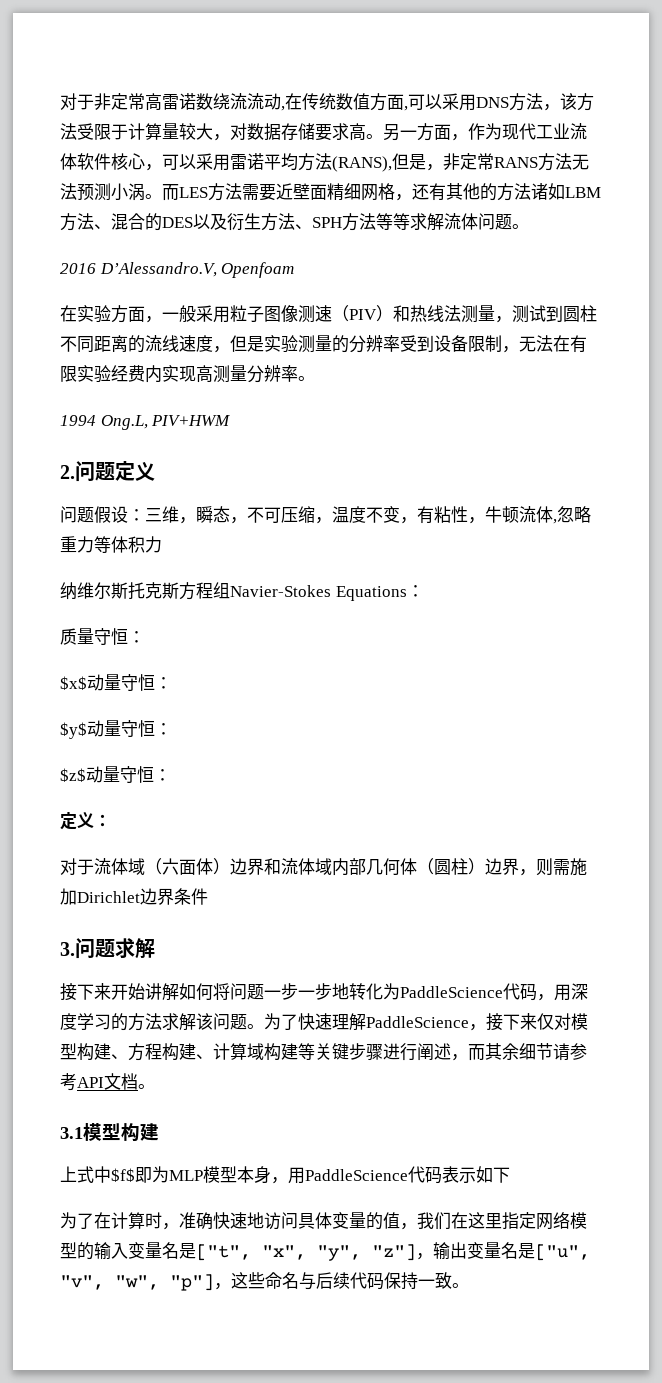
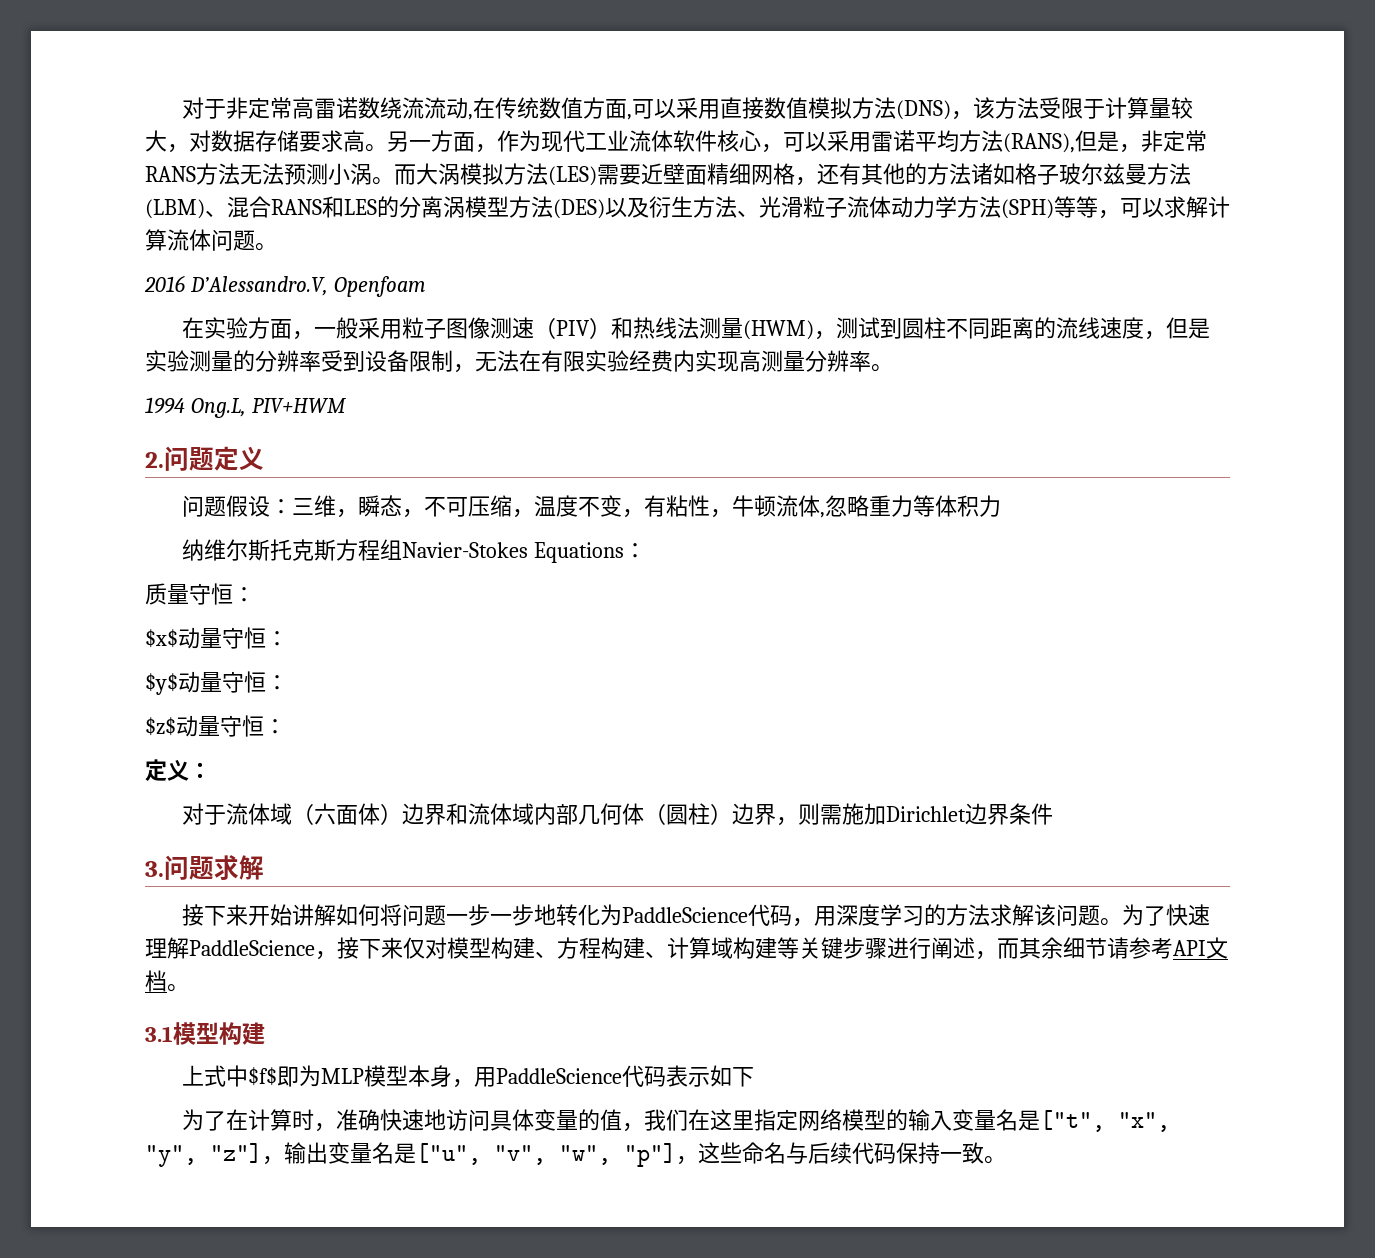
[476,93,543,111] DNS方法 -> [719,97,951,120] 直接数值模拟方法(DNS)
[179,183,242,201] LES方法 -> [416,163,597,186] 大涡模拟方法(LES)
[565,187,601,198] [60,213,444,231] LBM方法、混合的DES以及衍生方法、SPH方法等等求解 -> [1015,163,1191,185] [145,196,1230,219] [145,229,167,251] 格子玻尔兹曼方法(LBM)、混合RANS和LES的分离涡模型方法(DES)以及衍生方法、光滑粒子流体动力学方法(SPH)等等，可以求解计算
(495, 313) none -> [742,320,814,340] (HWM)

